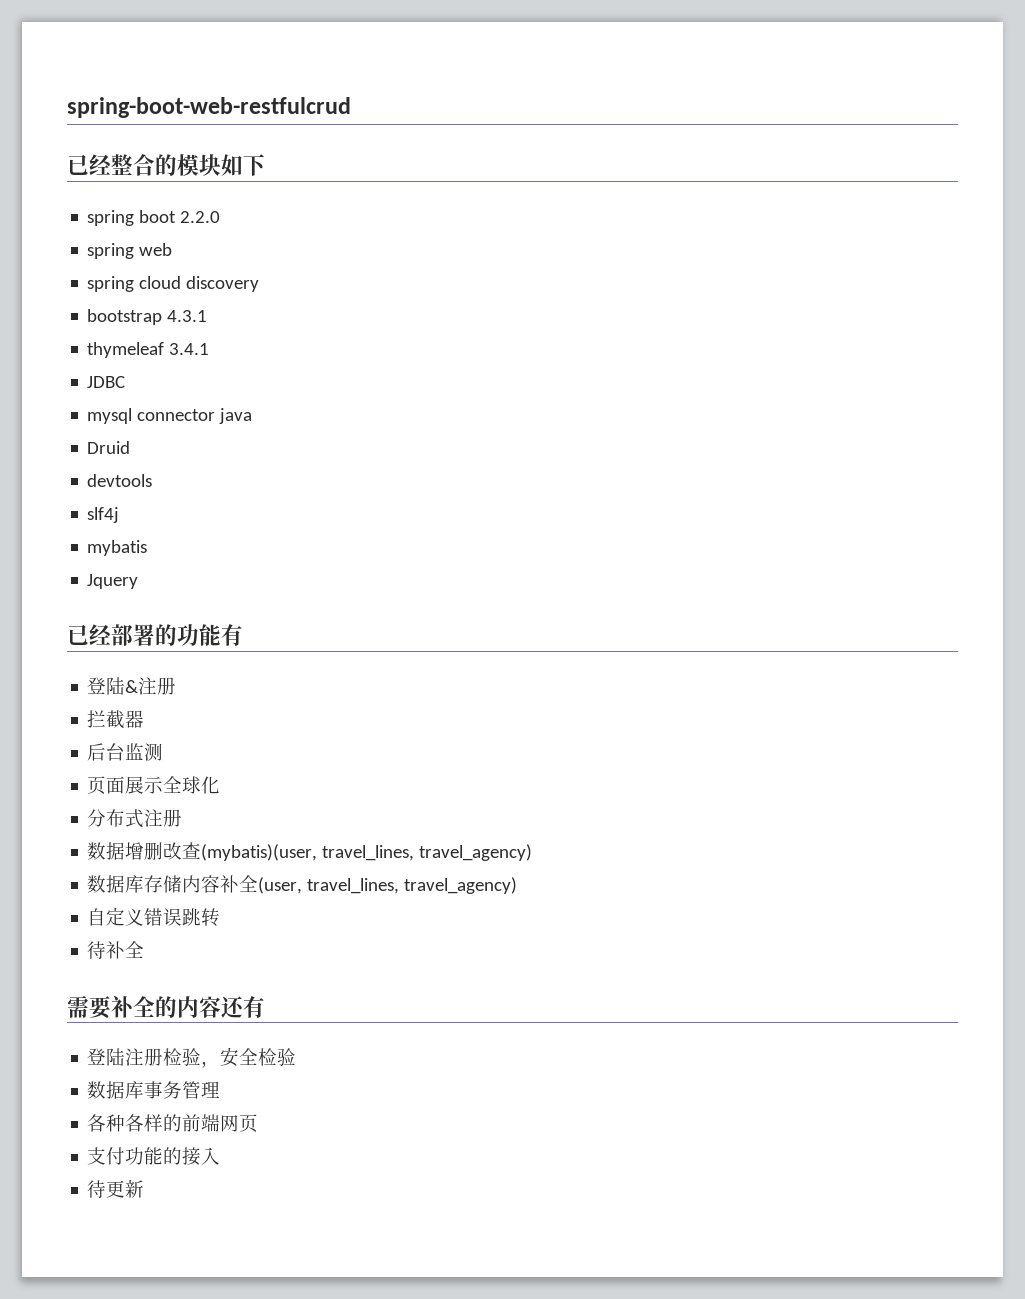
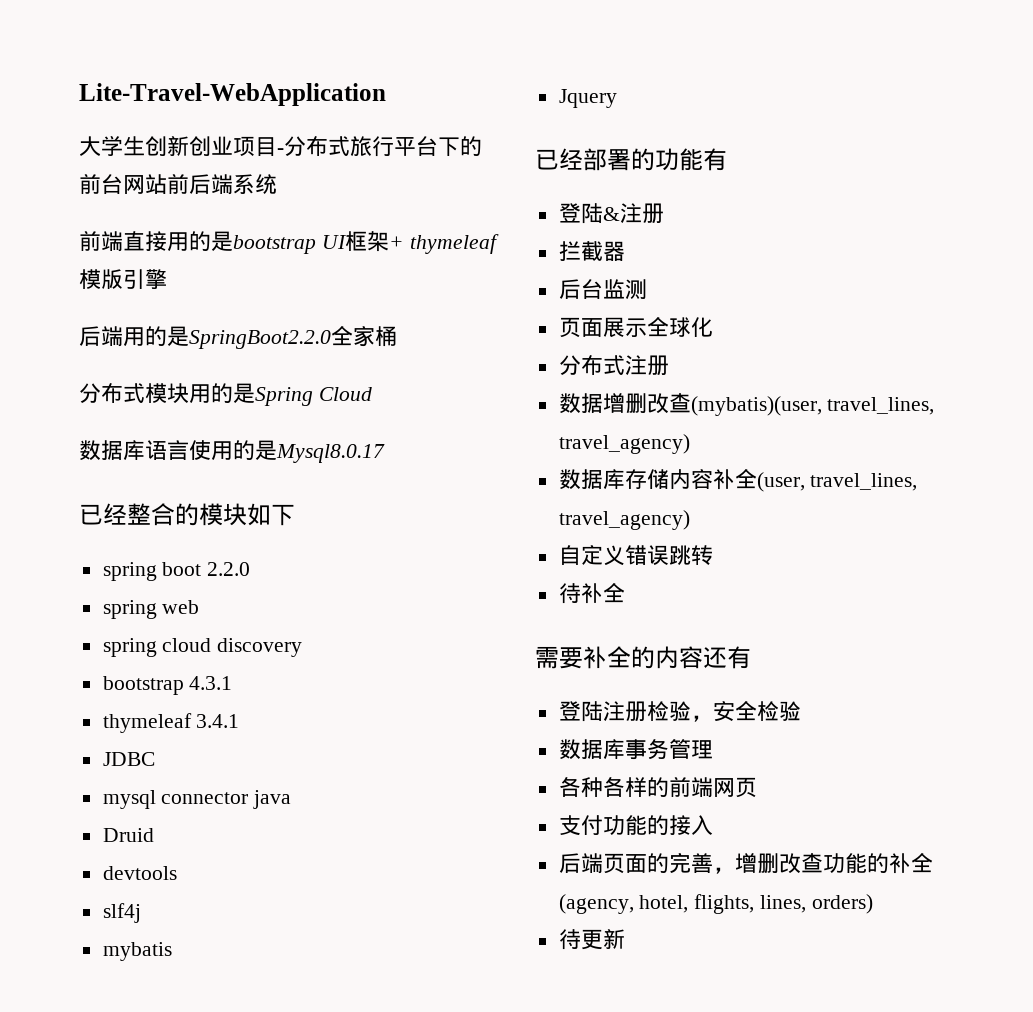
[67,97,351,118] spring-boot-web-restfulcrud -> [79,83,386,106] [79,136,482,157] [79,173,277,195] [79,230,499,254] [79,269,167,289] [79,326,397,349] [79,383,372,406] [79,440,385,463] Lite-Travel-WebApplication // 大学生创新创业项目-分布式旅行平台下的前台网站前后端系统 // 前端直接用的是bootstrap UI框架+ thymeleaf模版引擎 // 后端用的是SpringBoot2.2.0全家桶 // 分布式模块用的是Spring Cloud // 数据库语言使用的是Mysql8.0.17
(221, 1156) none -> [558,852,933,874] [558,894,873,914] // 后端页面的完善，增删改查功能的补全(agency, hotel, flights, lines, orders)

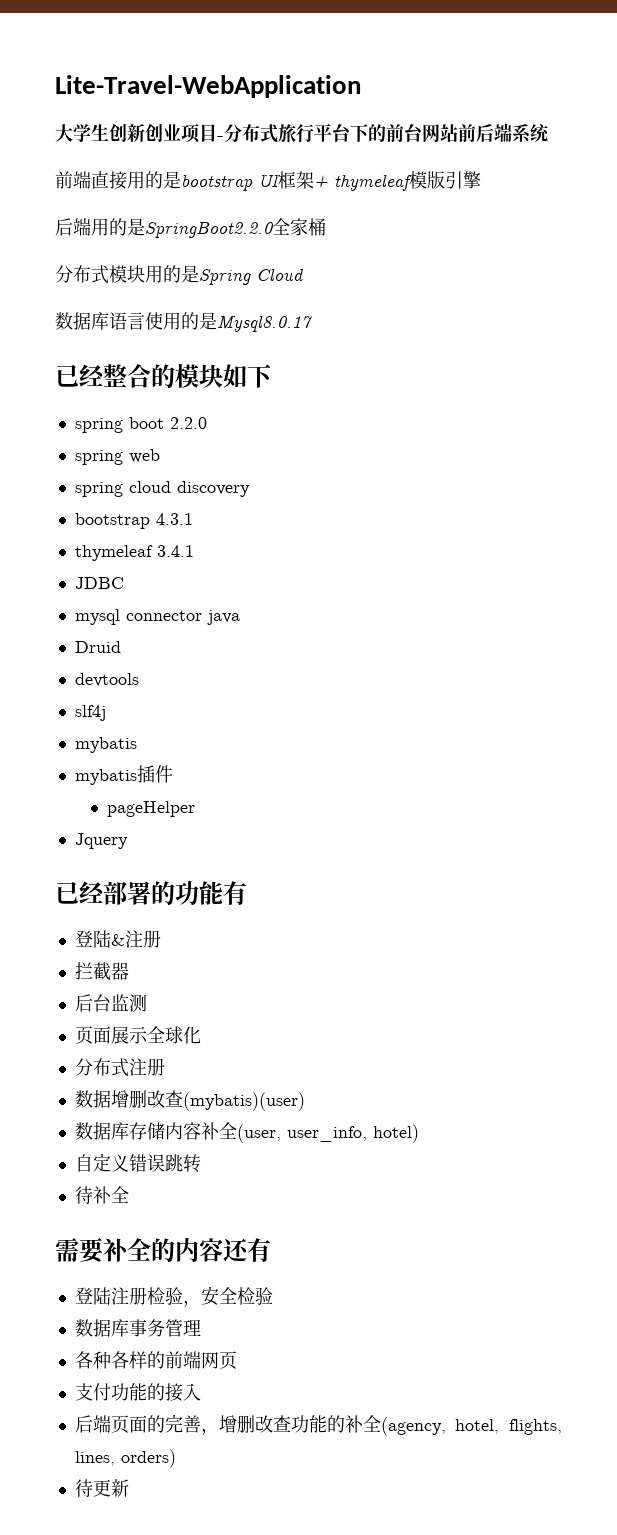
(172, 951) none -> [74,765,173,785] [107,801,196,817] // mybatis插件 // pageHelper
[690,396,935,416] [558,434,690,454] (mybatis)(user, travel_lines, travel_agency) -> [182,1092,305,1111] (mybatis)(user)
[810,473,918,491] [558,510,690,530] travel_lines, travel_agency) -> [286,1124,419,1143] user_info, hotel)

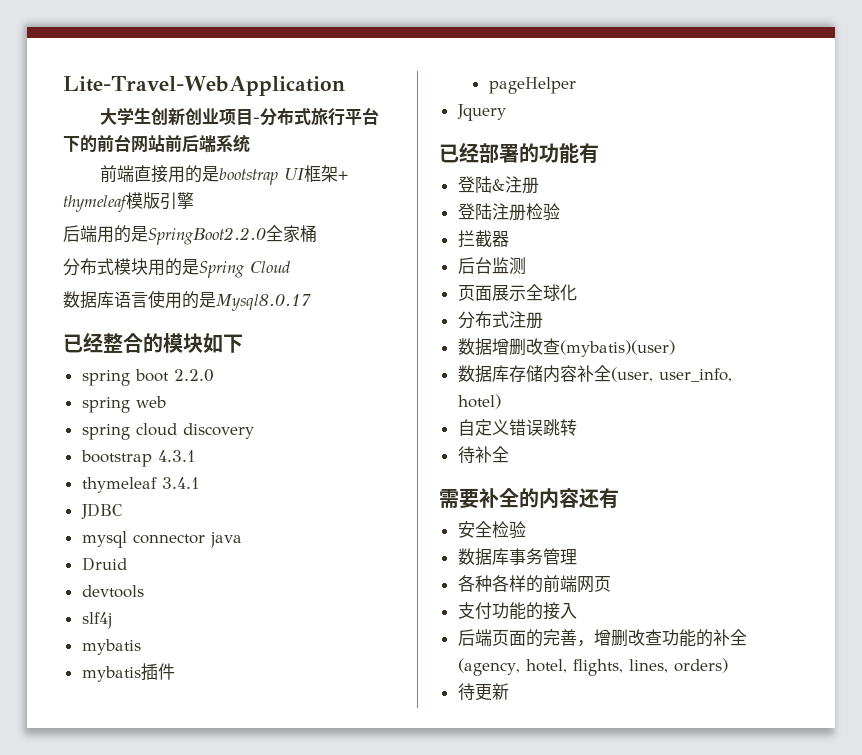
(161, 939) none -> [457,203,560,221] // 登陆注册检验
[74,1287,201,1307] 登陆注册检验， -> (619, 498) none

